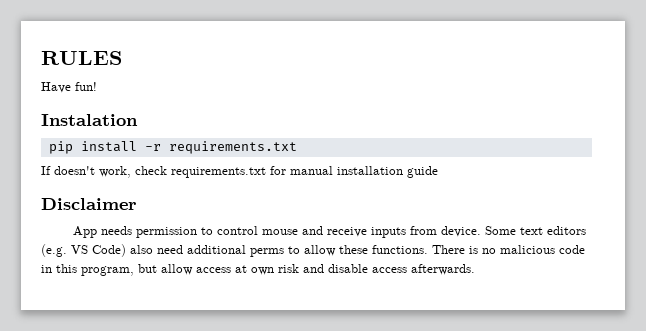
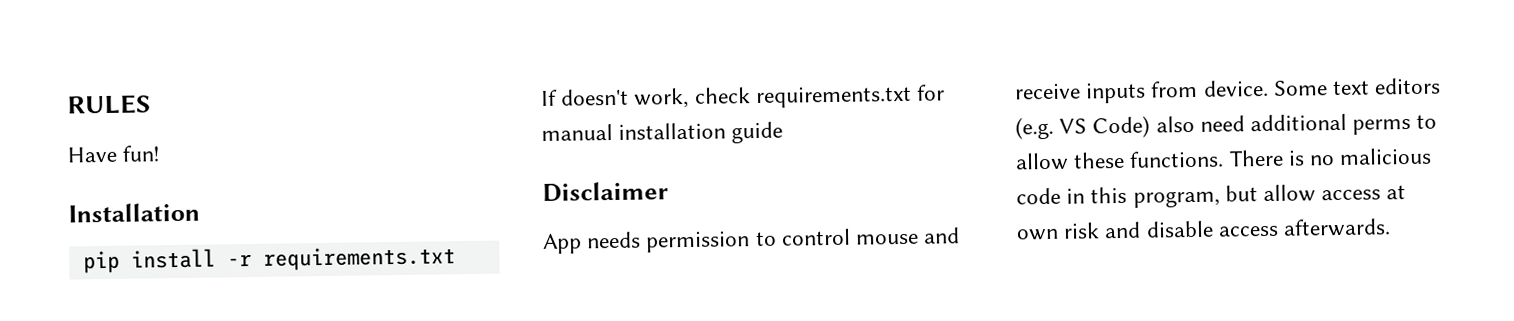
[41,114,138,126] Instalation -> [68,202,200,223] Installation

